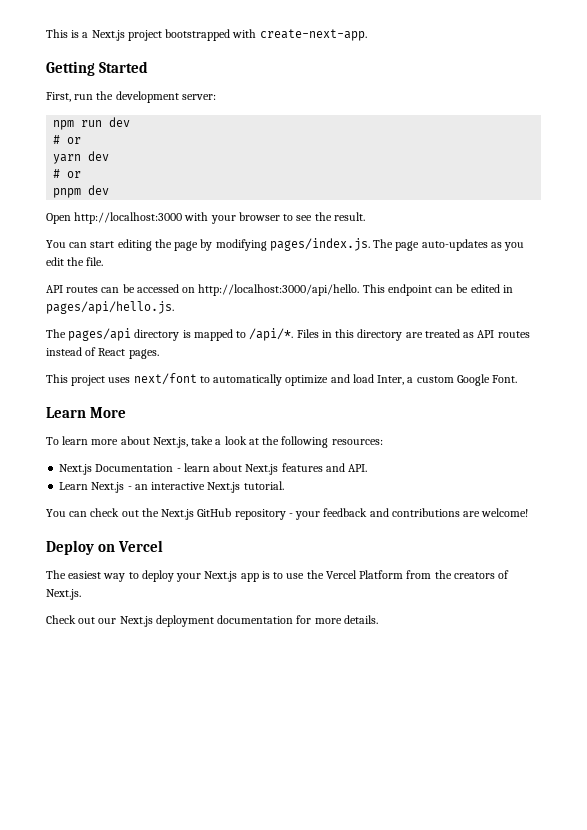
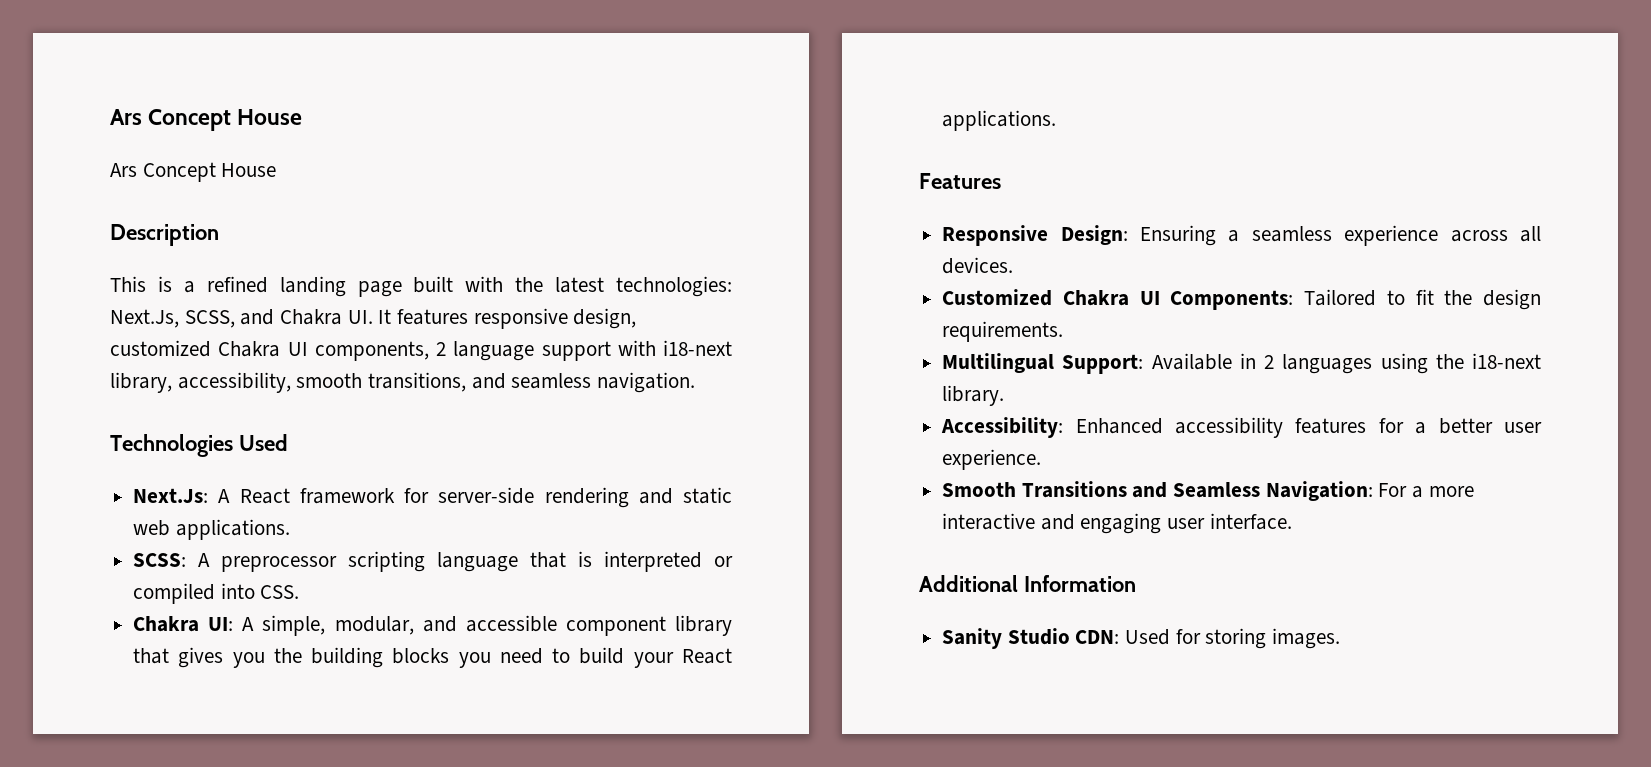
[46,29,367,41] [46,61,149,76] [46,91,216,103] [53,117,131,130] [53,135,82,144] [53,151,110,164] [53,169,82,178] [53,185,110,198] [46,212,365,224] [46,238,525,251] [46,257,104,266] [46,284,513,296] [46,301,174,314] [46,328,530,341] [46,347,159,359] [46,373,518,386] [46,407,127,418] [46,436,383,448] [59,463,368,475] [59,481,284,493] [46,508,529,520] [46,540,164,555] [46,570,510,582] [46,589,81,600] [46,615,378,627] This is a Next.js project bootstrapped with create-next-app. // Getting Started // First, run the development server: // npm run dev // # or // yarn dev // # or // pnpm dev // Open http://localhost:3000 with your browser to see the result. // You can start editing the page by modifying pages/index.js. The page auto-updates as you edit the file. // API routes can be accessed on http://localhost:3000/api/hello. This endpoint can be edited in pages/api/hello.js. // The pages/api directory is mapped to /api/*. Files in this directory are treated as API routes instead of React pages. // This project uses next/font to automatically optimize and load Inter, a custom Google Font. // Learn More // To learn more about Next.js, take a look at the following resources: // Next.js Documentation - learn about Next.js features and API. // Learn Next.js - an interactive Next.js tutorial. // You can check out the Next.js GitHub repository - your feedback and contributions are welcome! // Deploy on Vercel // The easiest way to deploy your Next.js app is to use the Vercel Platform from the creators of Next.js. // Check out our Next.js deployment documentation for more details. -> [110,109,303,131] [110,162,277,182] [110,224,219,246] [110,276,732,297] [110,308,637,329] [110,340,732,361] [110,372,696,393] [110,434,288,457] [133,487,732,508] [133,519,290,540] [133,551,733,572] [133,583,300,604] [133,615,732,636] [133,647,732,668] [942,110,1057,131] [919,173,1001,189] [942,225,1541,246] [942,257,1014,274] [942,289,1541,310] [942,321,1064,342] [942,353,1541,374] [942,385,1005,406] [941,417,1542,438] [942,449,1042,470] [942,481,1474,501] [942,513,1292,534] [919,575,1136,592] [942,628,1341,649] Ars Concept House // Ars Concept House // Description // This is a refined landing page built with the latest technologies: Next.Js, SCSS, and Chakra UI. It features responsive design, customized Chakra UI components, 2 language support with i18-next library, accessibility, smooth transitions, and seamless navigation. // Technologies Used // Next.Js: A React framework for server-side rendering and static web applications. // SCSS: A preprocessor scripting language that is interpreted or compiled into CSS. // Chakra UI: A simple, modular, and accessible component library that gives you the building blocks you need to build your React applications. // Features // Responsive Design: Ensuring a seamless experience across all devices. // Customized Chakra UI Components: Tailored to fit the design requirements. // Multilingual Support: Available in 2 languages using the i18-next library. // Accessibility: Enhanced accessibility features for a better user experience. // Smooth Transitions and Seamless Navigation: For a more interactive and engaging user interface. // Additional Information // Sanity Studio CDN: Used for storing images.

